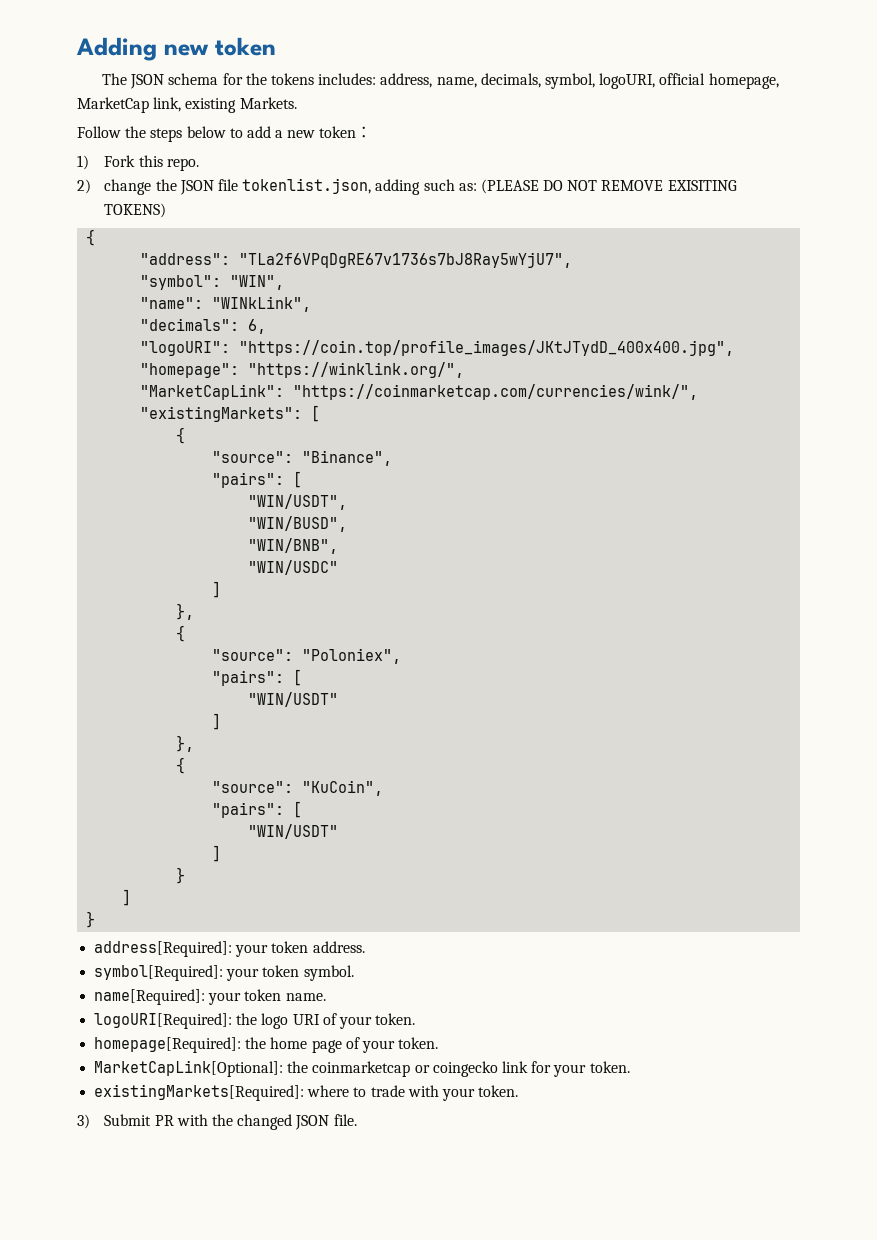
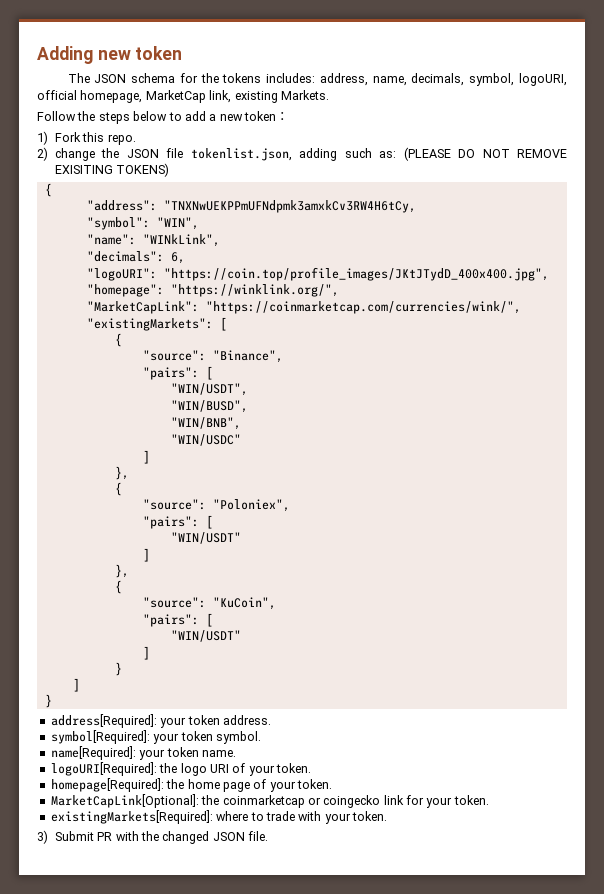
[239,252,573,268] "TLa2f6VPqDgRE67v1736s7bJ8Ray5wYjU7", -> [163,200,416,213] "TNXNwUEKPPmUFNdpmk3amxkCv3RW4H6tCy,

